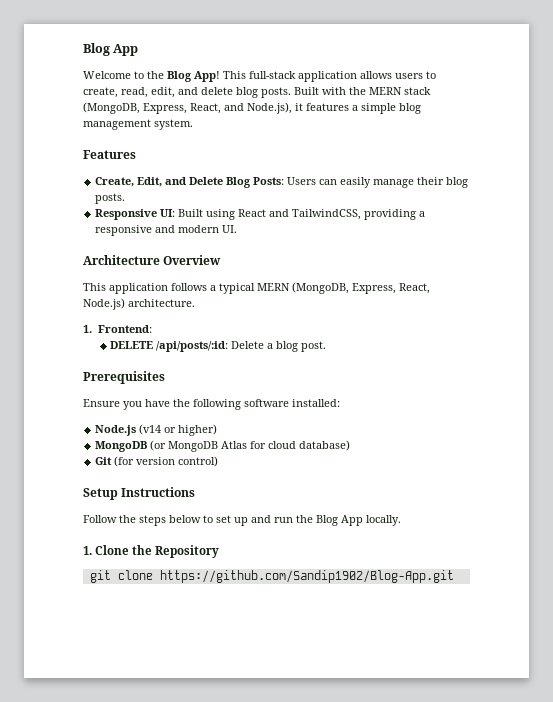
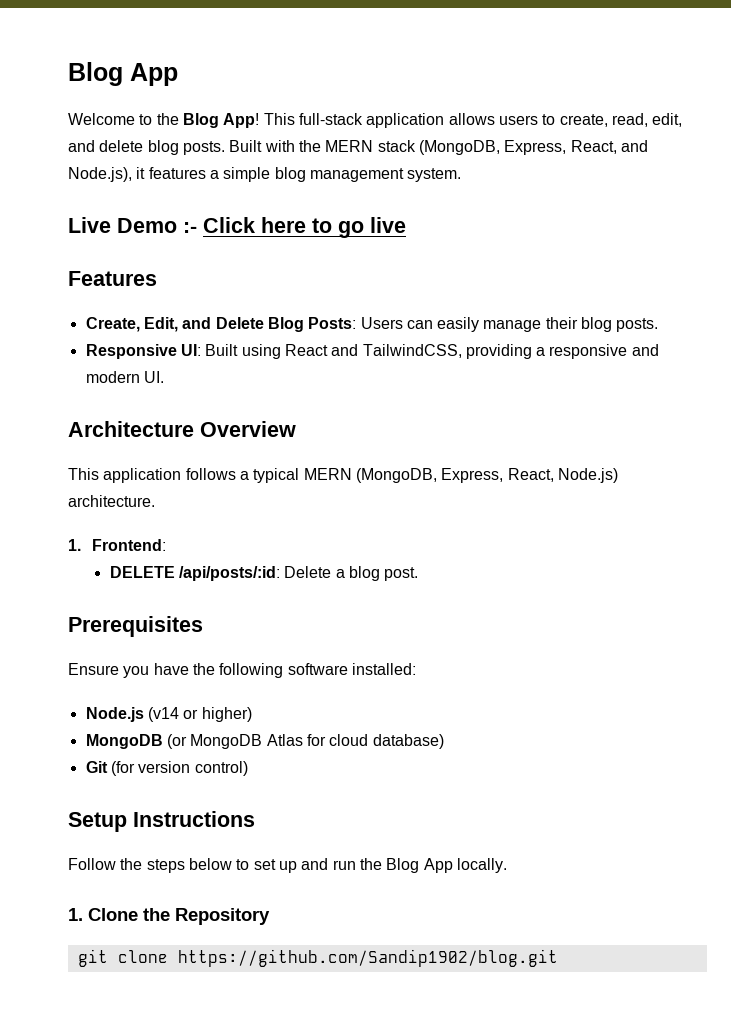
(193, 124) none -> [68,217,406,238] // Live Demo :- Click here to go live
[159,570,454,583] https://github.com/Sandip1902/Blog-App.git -> [177,949,558,967] https://github.com/Sandip1902/blog.git

